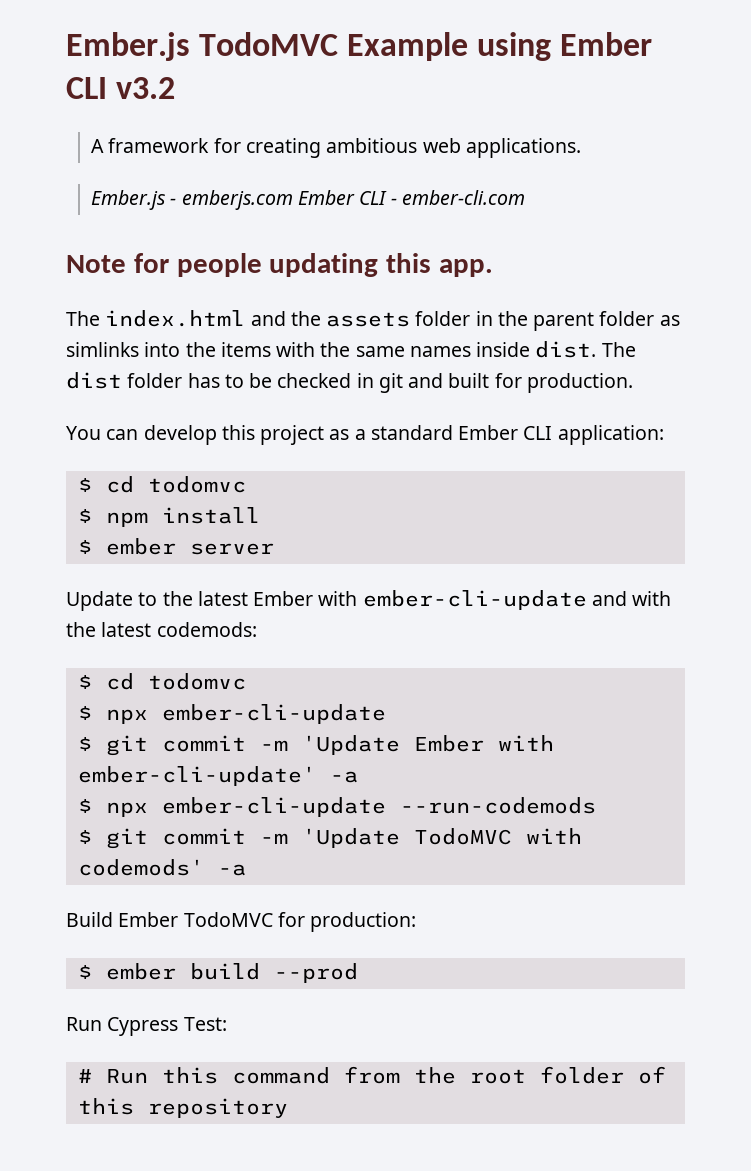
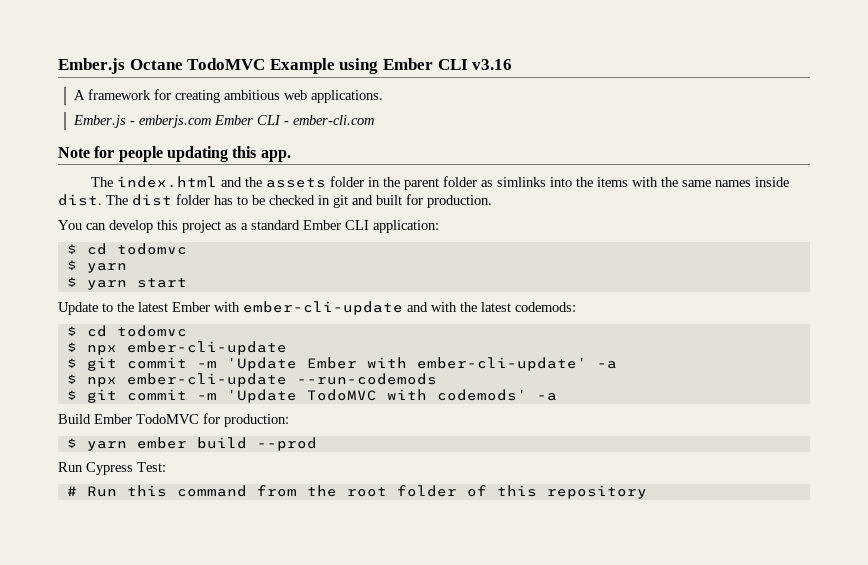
[66,32,190,61] Ember.js -> [58,58,183,74] Ember.js Octane
[116,77,176,99] v3.2 -> [472,59,513,70] v3.16
[105,507,260,527] [77,538,274,555] npm install // $ ember server -> [86,263,127,273] [66,277,187,290] yarn // $ yarn start
(92, 972) none -> [86,441,127,451] yarn

